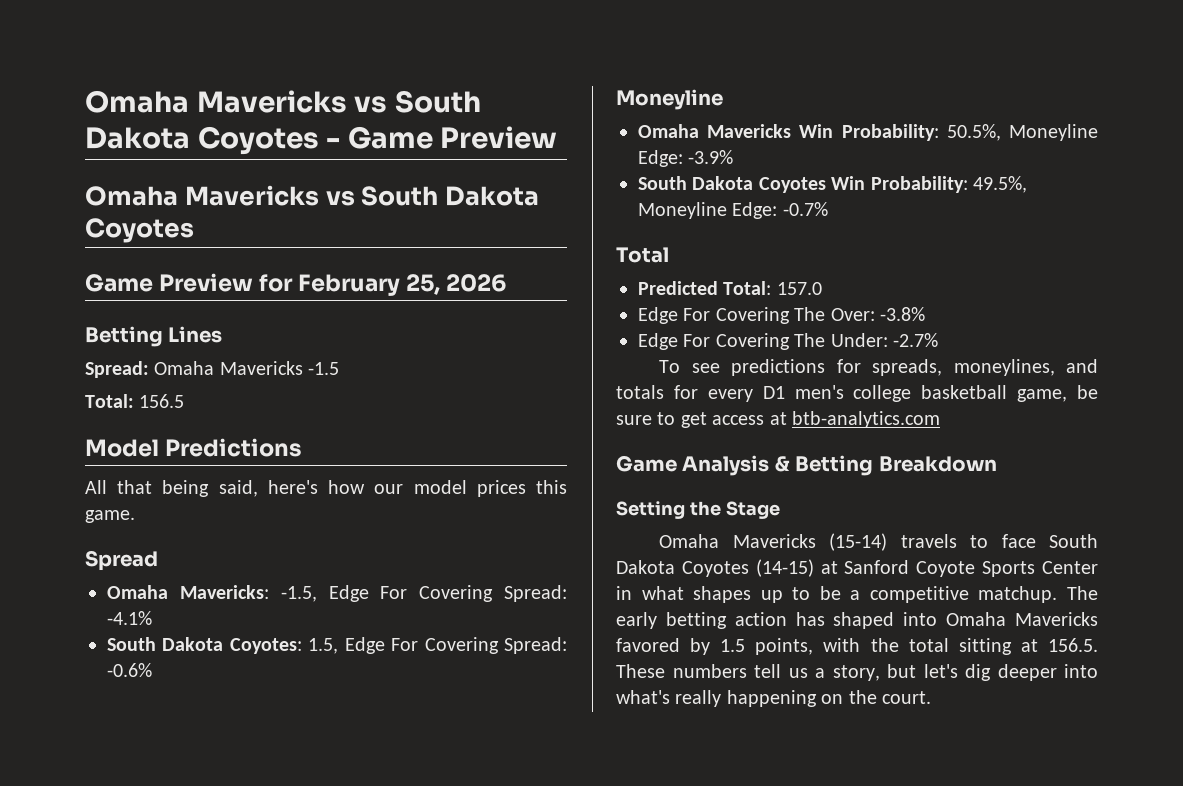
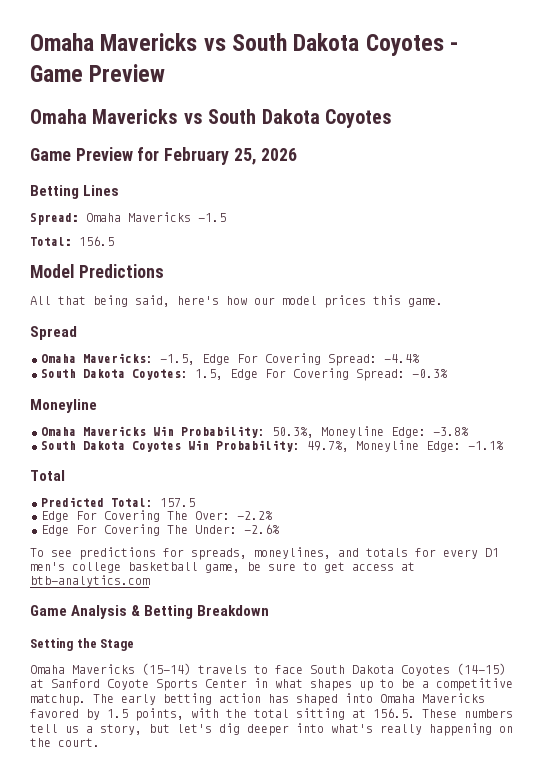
[107,611,152,625] -4.1% -> [384,354,420,363] -4.4%
[107,663,152,677] -0.6% -> [412,369,448,378] -0.3%
[946,124,1098,141] [638,150,734,167] 50.5%, Moneyline Edge: -3.9% -> [272,426,469,438] 50.3%, Moneyline Edge: -3.8%
[973,176,1027,193] [638,202,828,219] 49.5%, Moneyline Edge: -0.7% -> [307,440,504,452] 49.7%, Moneyline Edge: -1.1%
[776,282,822,295] 157.0 -> [160,498,195,507] 157.5
[880,307,925,321] -3.8% -> [237,511,273,520] -2.2%
[893,333,938,347] -2.7% -> [244,524,280,534] -2.6%

